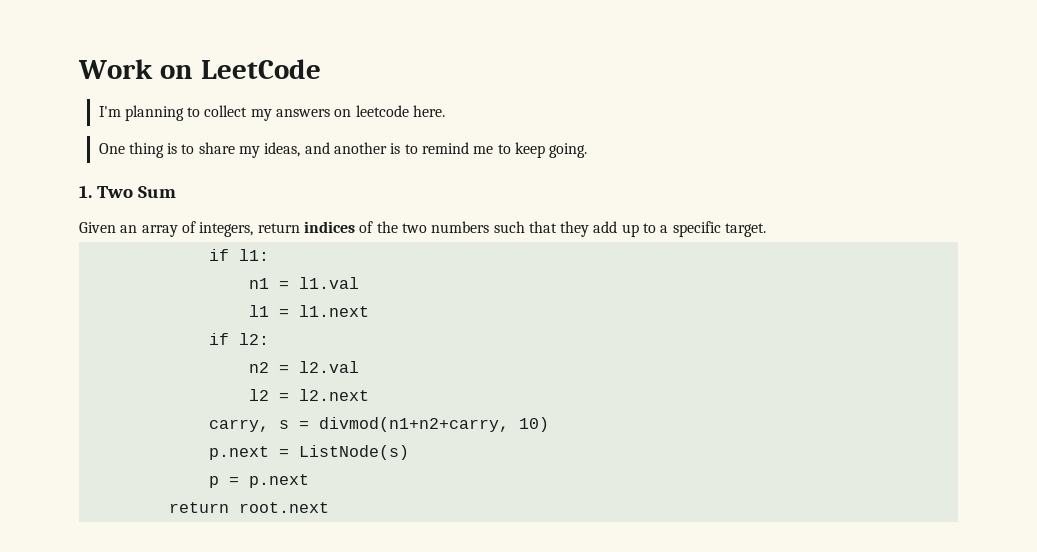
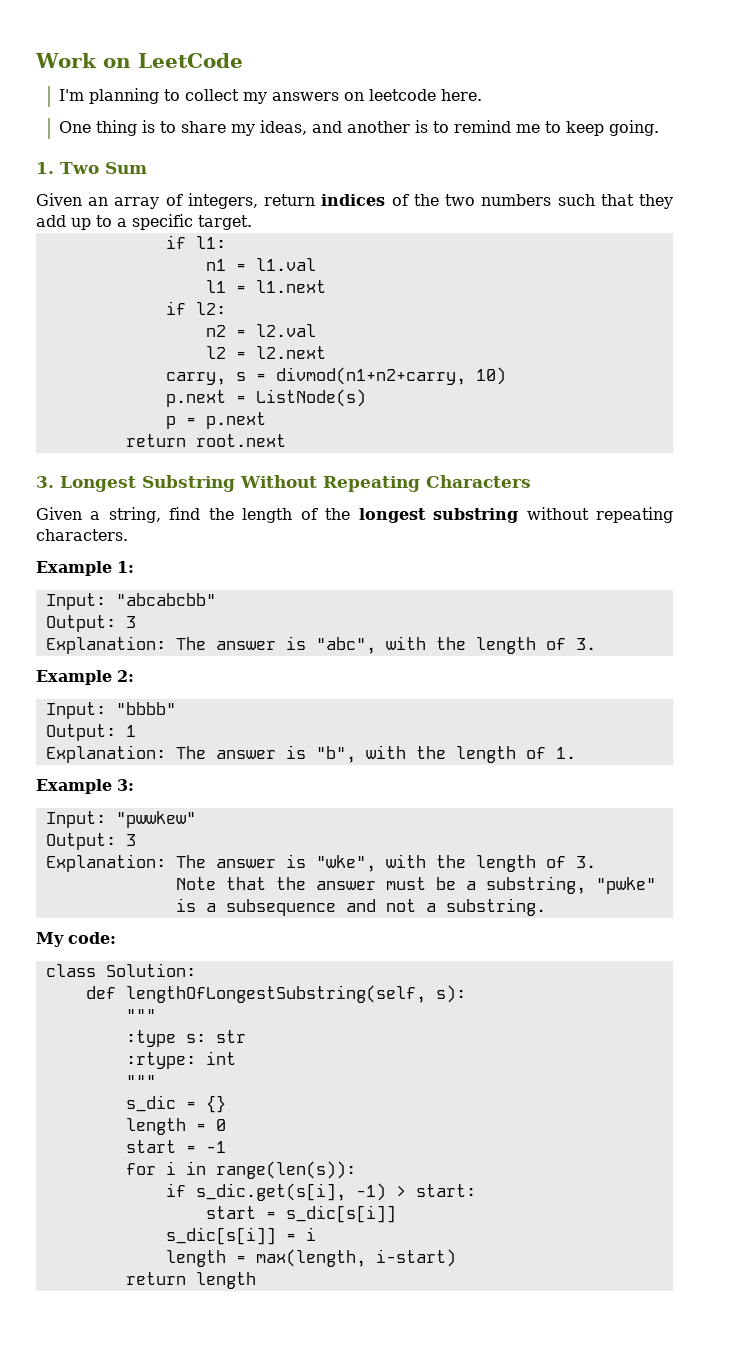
(329, 507) none -> [36,475,531,492] [36,507,673,523] [36,529,128,541] [36,561,134,576] [45,593,216,610] [45,615,136,632] [45,636,596,654] [36,670,134,685] [45,702,176,719] [45,724,136,741] [45,745,576,763] [36,779,134,794] [45,811,196,828] [45,833,136,850] [45,854,596,872] [175,876,656,894] [175,898,546,916] [36,932,116,947] [45,963,196,977] [85,985,466,1003] [125,1009,156,1021] [125,1030,246,1047] [125,1051,236,1069] [125,1075,156,1087] [125,1095,226,1113] [125,1118,226,1135] [125,1140,226,1153] [125,1161,356,1179] [165,1183,476,1201] [205,1205,396,1223] [165,1227,316,1245] [165,1249,456,1267] [125,1272,256,1289] // 3. Longest Substring Without Repeating Characters // Given a string, find the length of the longest substring without repeating characters. // Example 1: // Input: "abcabcbb" // Output: 3 // Explanation: The answer is "abc", with the length of 3. // Example 2: // Input: "bbbb" // Output: 1 // Explanation: The answer is "b", with the length of 1. // Example 3: // Input: "pwwkew" // Output: 3 // Explanation: The answer is "wke", with the length of 3. // Note that the answer must be a substring, "pwke" is a subsequence and not a substring. // My code: // class Solution: // def lengthOfLongestSubstring(self, s): // """ // :type s: str // :rtype: int // """ // s_dic = {} // length = 0 // start = -1 // for i in range(len(s)): // if s_dic.get(s[i], -1) > start: // start = s_dic[s[i]] // s_dic[s[i]] = i // length = max(length, i-start) // return length

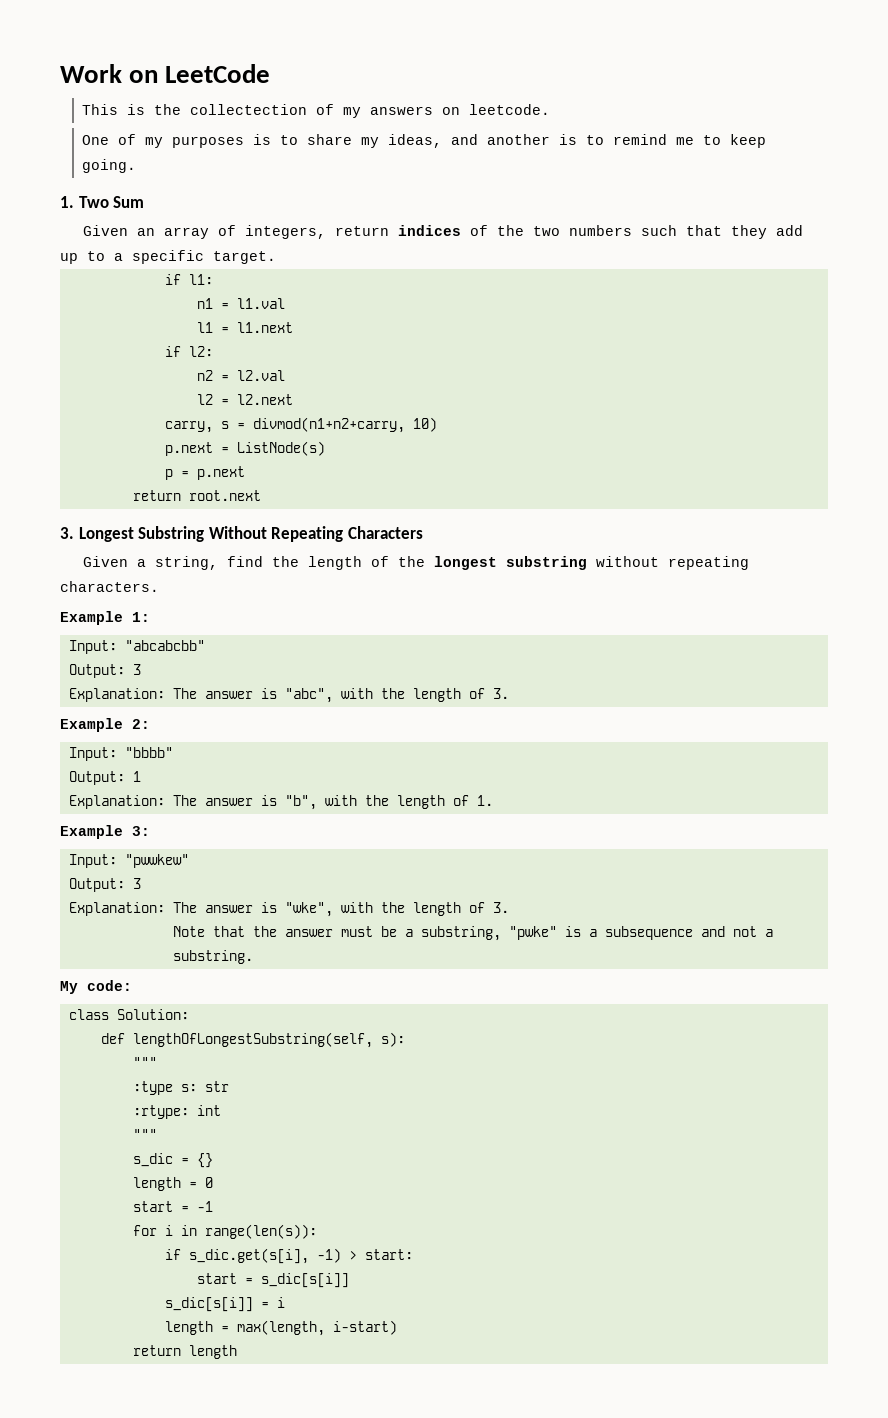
[58,88,239,104] I'm planning to collect -> [81,104,334,115] This is the collectection of
[368,89,482,101] leetcode here. -> [468,104,550,115] leetcode.
[95,120,137,136] thing -> [117,134,244,148] of my purposes

